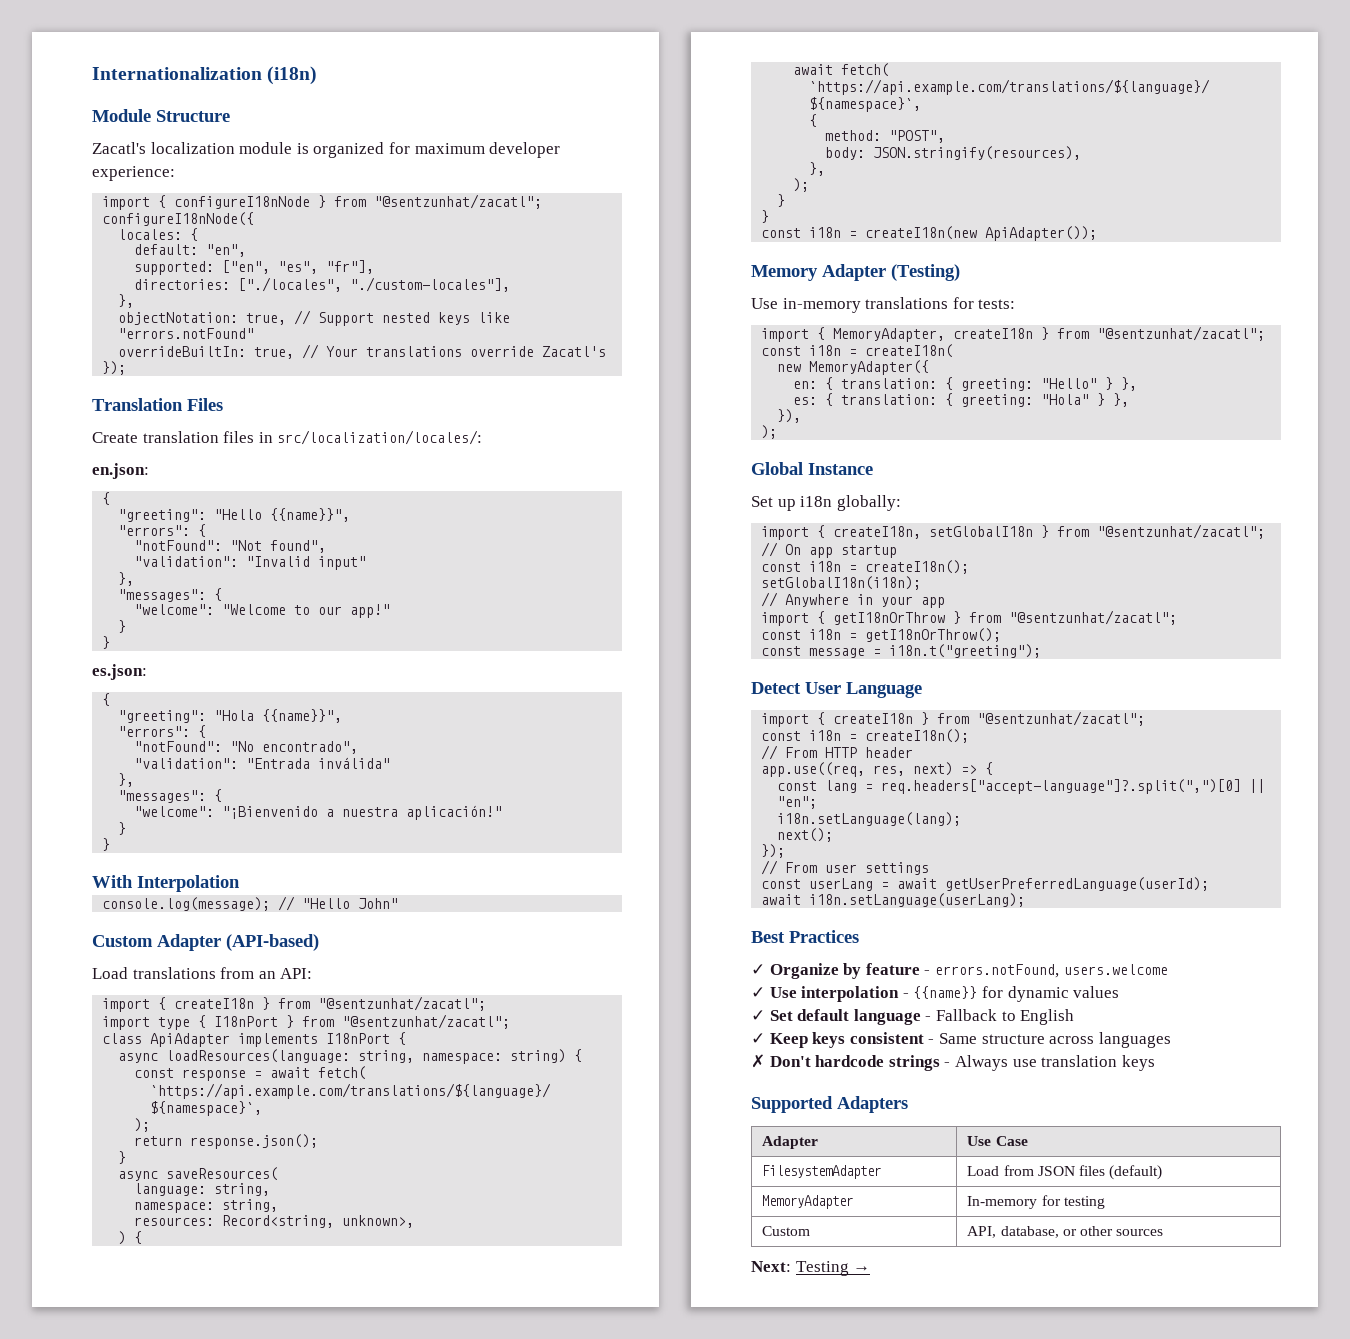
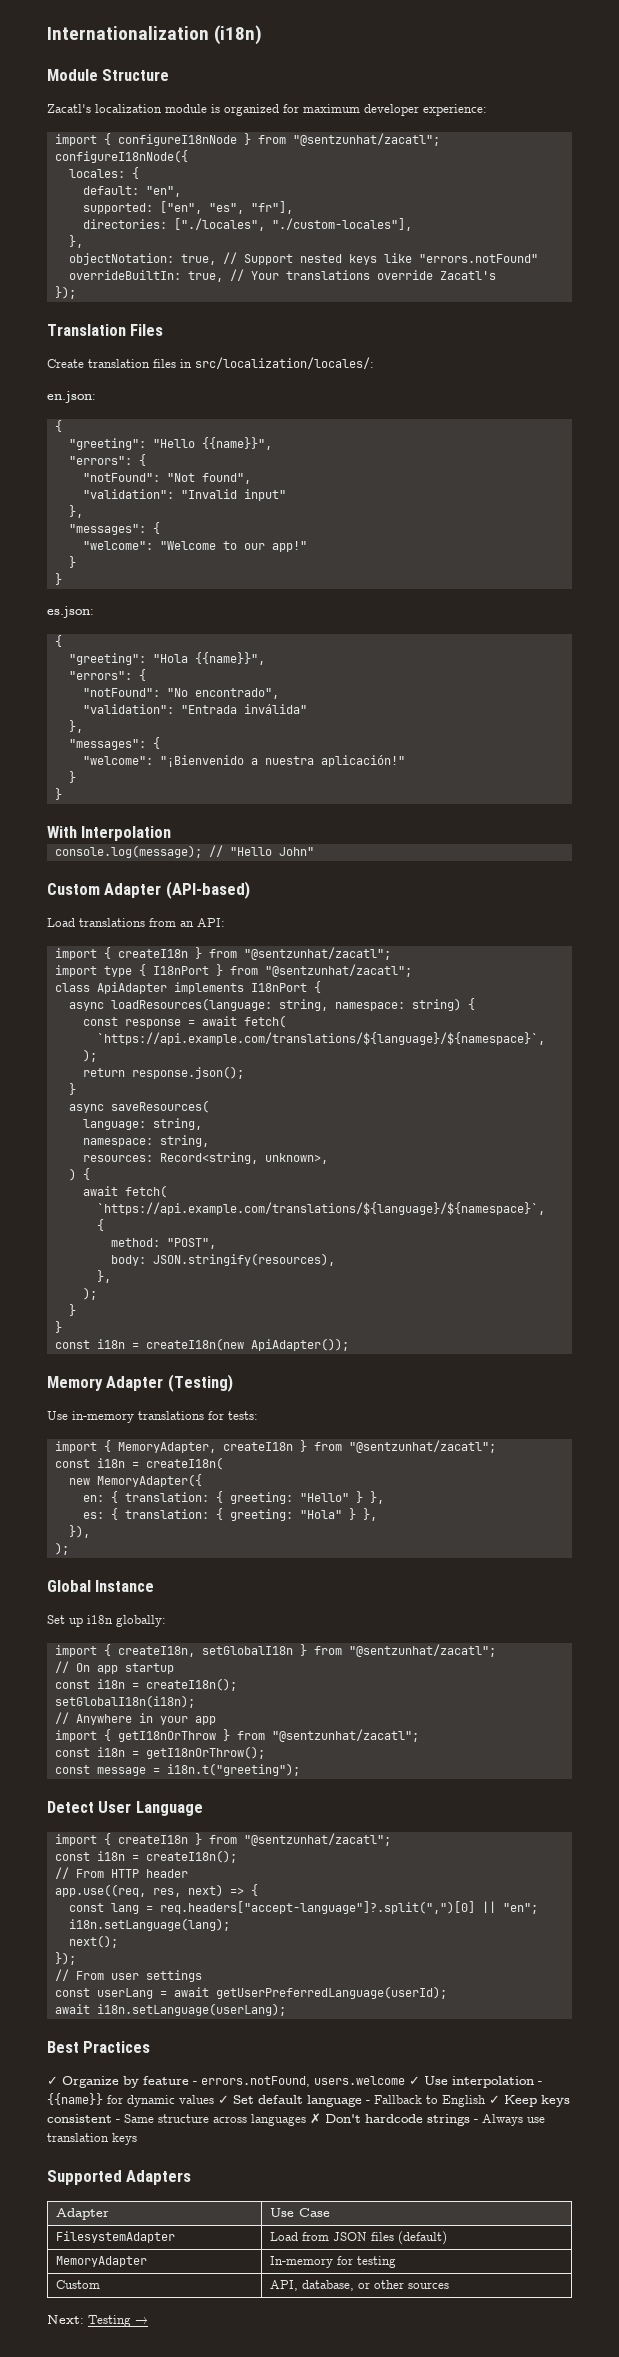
(1168, 969) // -> (405, 2080) none
(1120, 992) // -> (214, 2099) none
(1075, 1017) // -> (486, 2101) none
(1171, 1040) // -> (306, 2120) none

